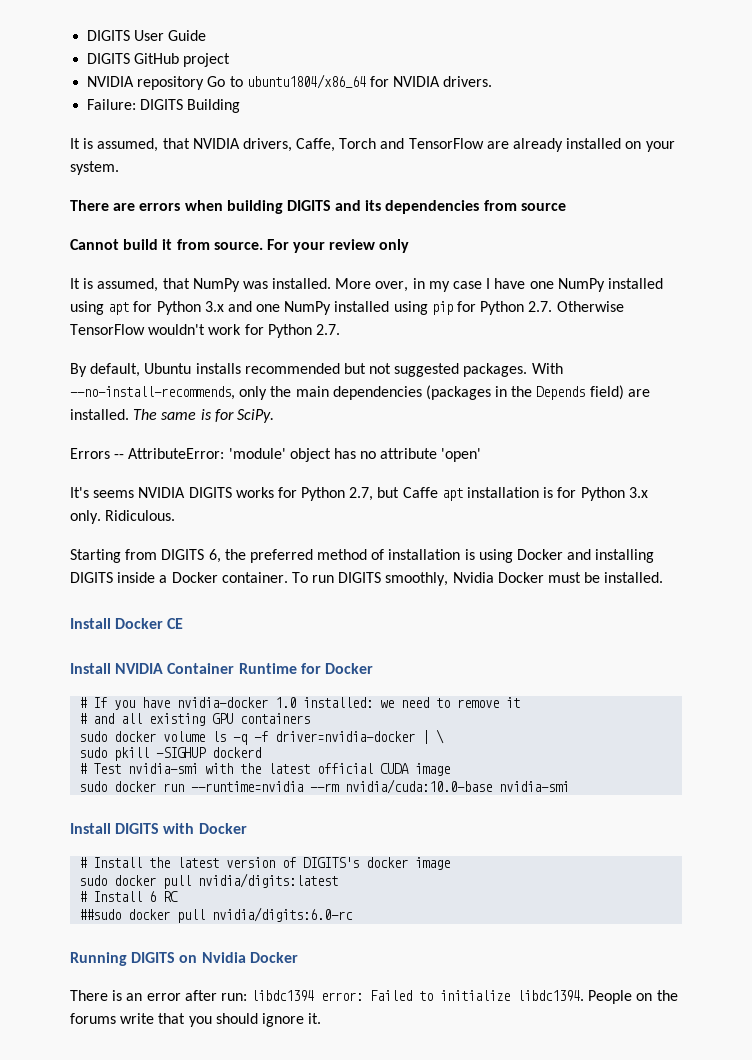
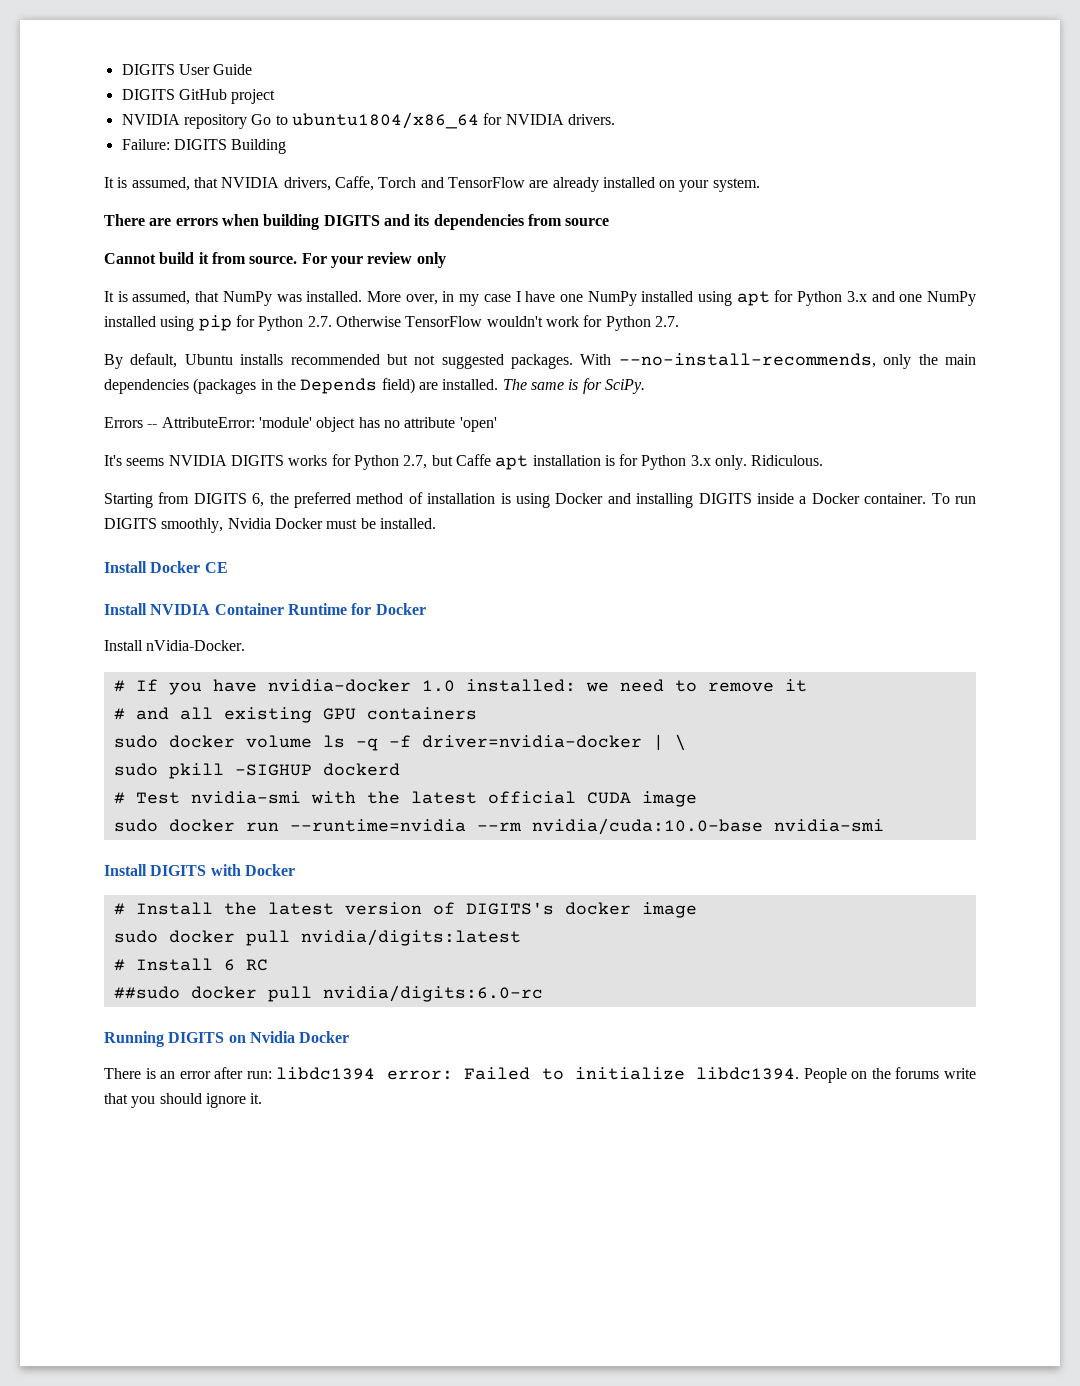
(373, 668) none -> [104,640,246,651] // Install nVidia-Docker.

